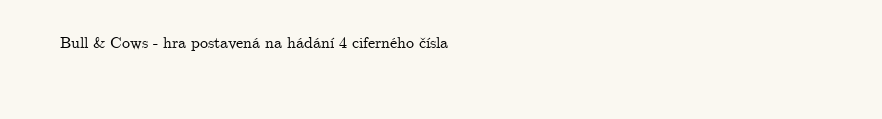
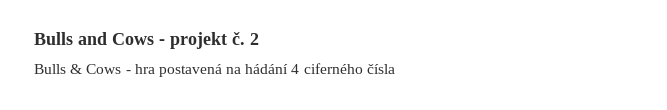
[60,37,89,48] Bull -> [34,32,259,49] [34,64,66,74] Bulls and Cows - projekt č. 2 // Bulls

